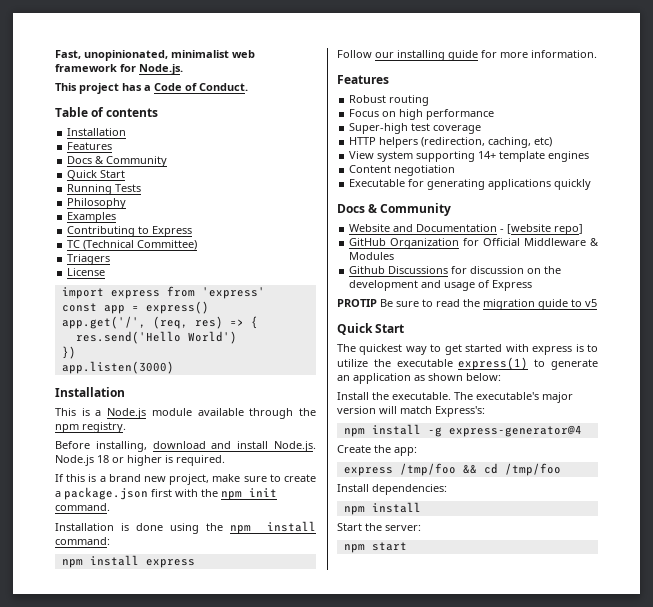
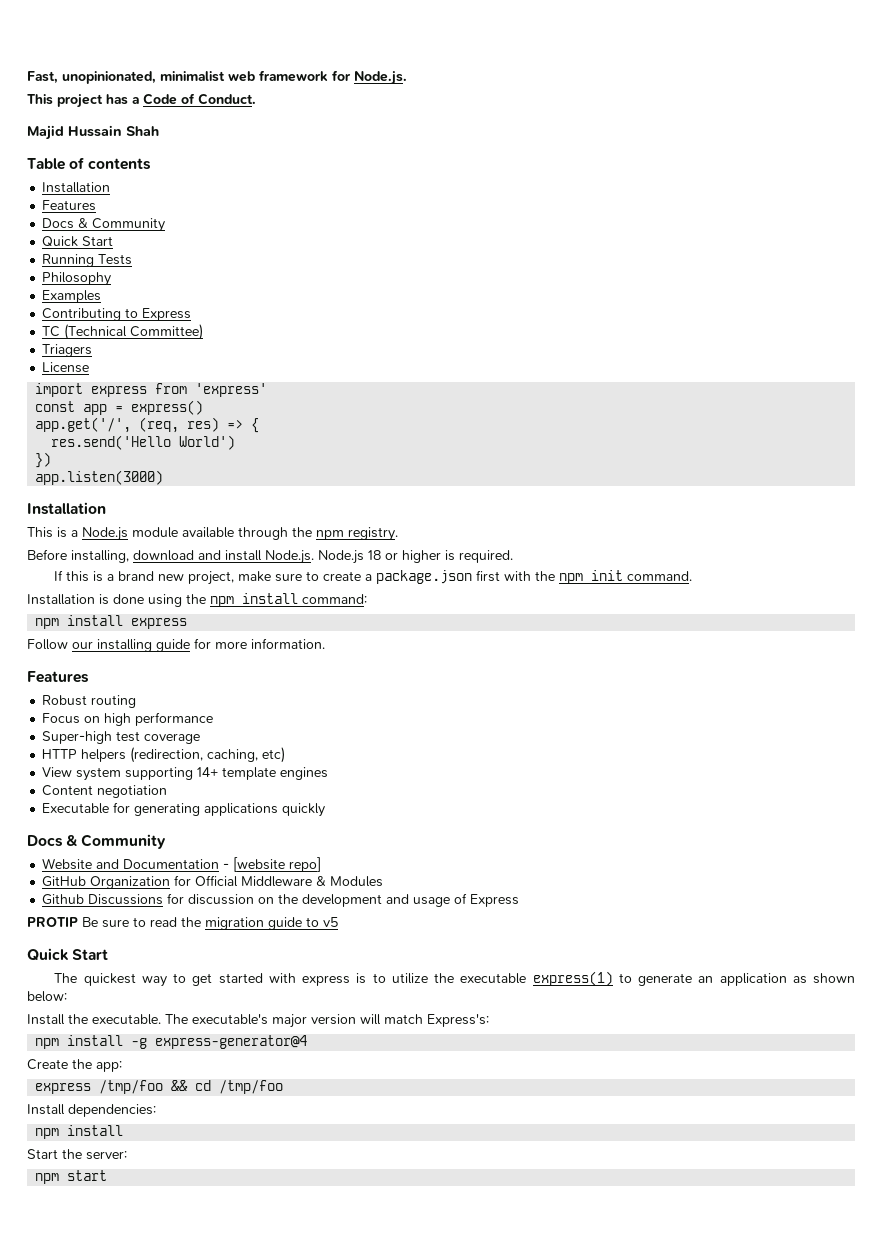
(248, 87) none -> [27,125,159,140] // Majid Hussain Shah

